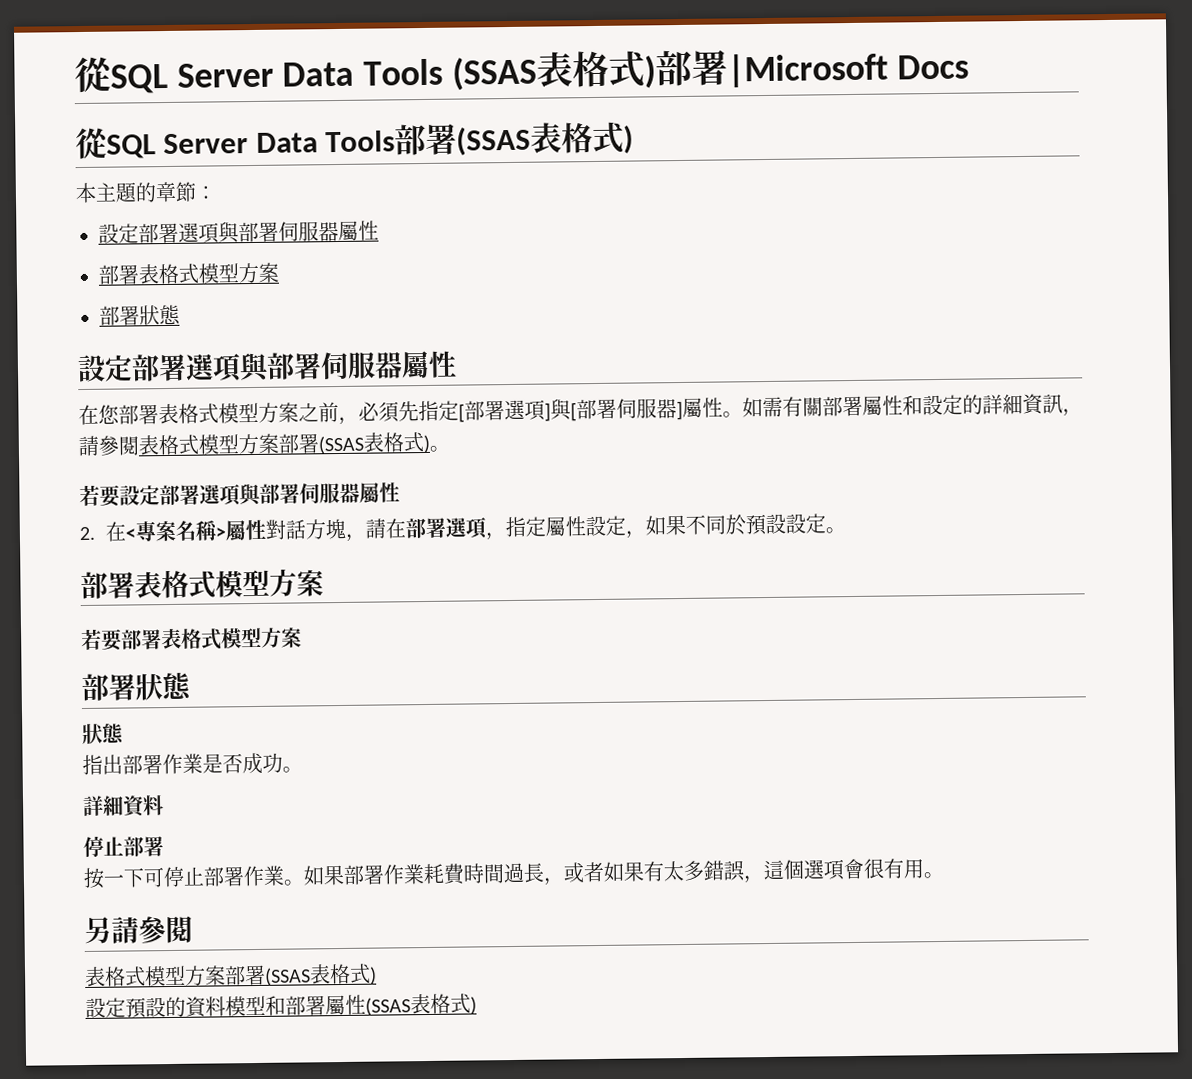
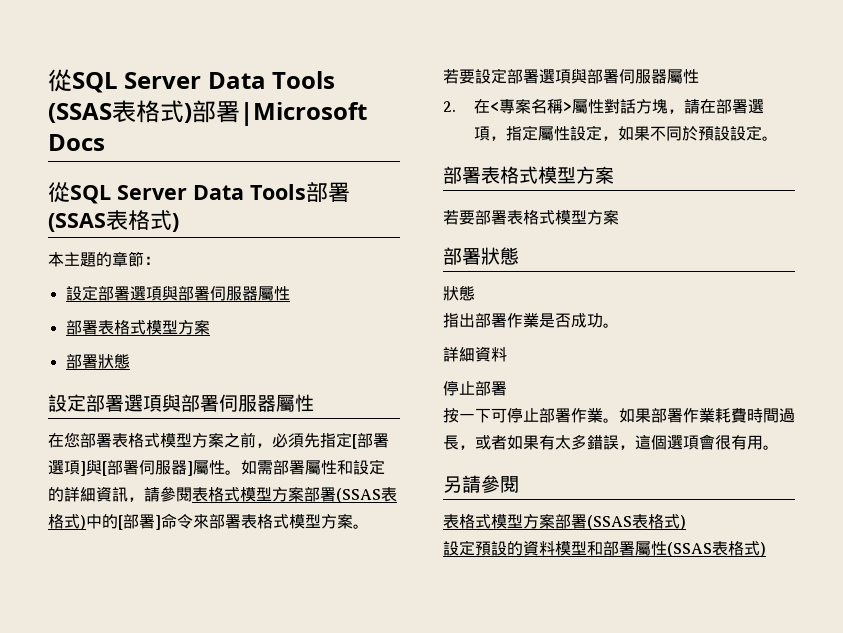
[782,396,823,417] 有關 -> (273, 467) none
(430, 444) none -> [86,513,353,530] 中的[部署]命令來部署表格式模型方案

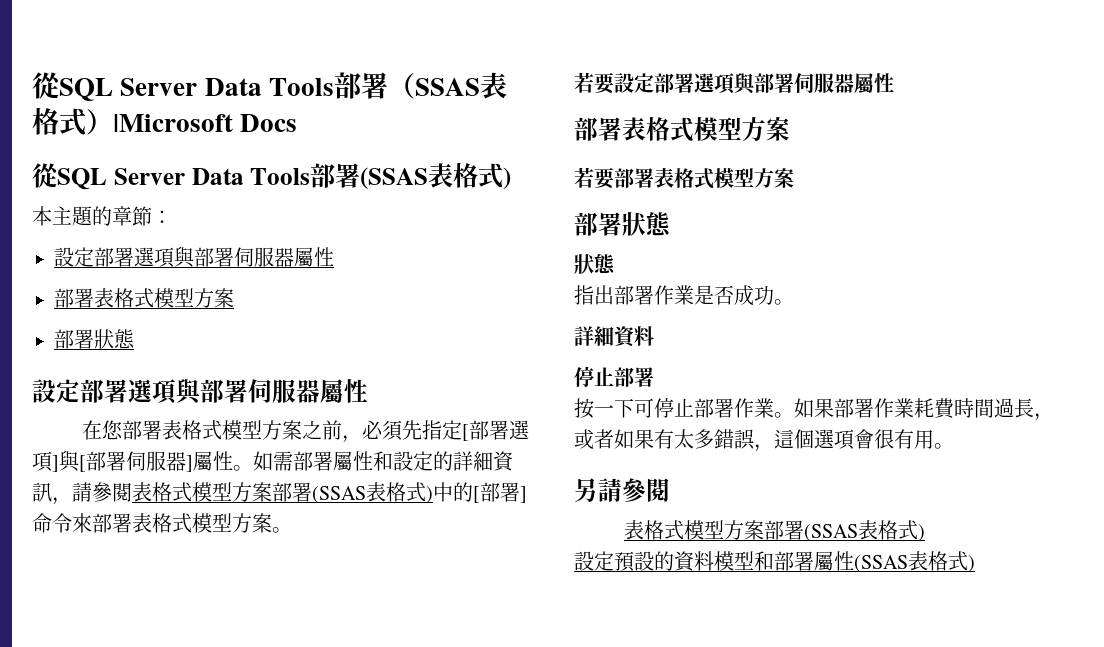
[48,69,336,93] [48,100,240,123] 從SQL Server Data Tools (SSAS表格式)部署 -> [32,72,507,101] [32,107,113,136] 從SQL Server Data Tools部署（SSAS表格式）
[443,98,764,114] [473,125,778,141] // 2.在<專案名稱>屬性對話方塊，請在部署選項，指定屬性設定，如果不同於預設設定。 -> (894, 83) none

